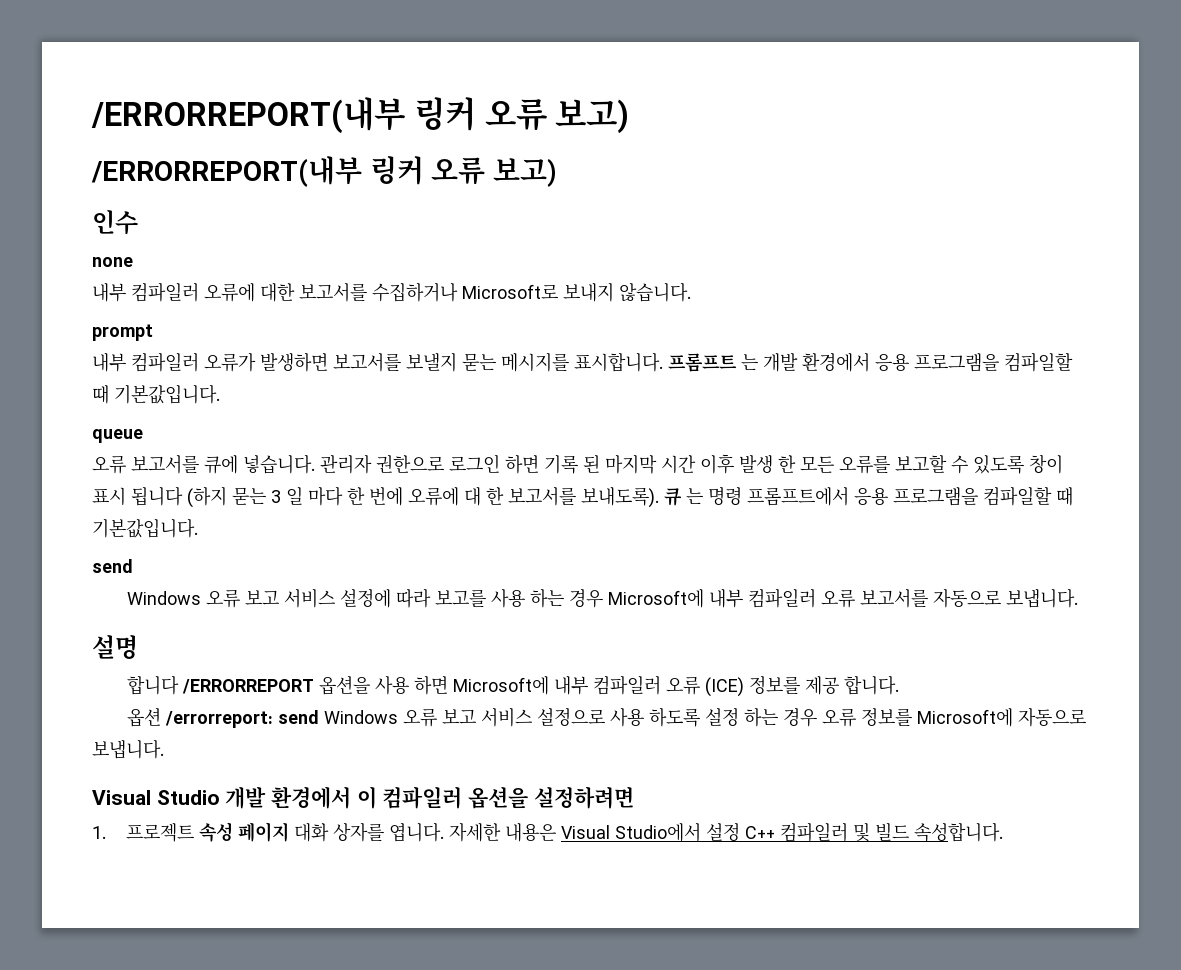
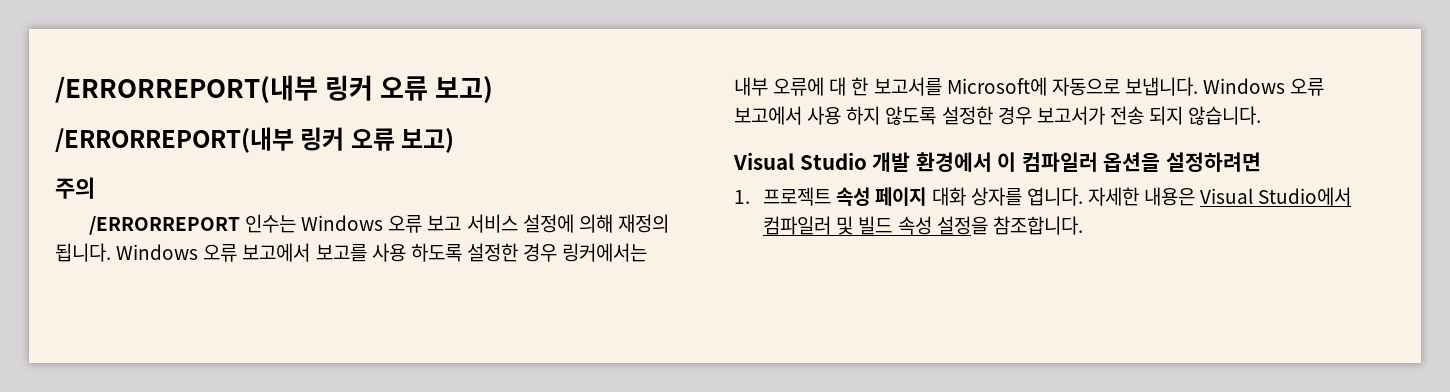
[92,210,138,235] [92,257,133,267] [92,282,691,302] [92,324,153,341] [92,352,1073,372] [92,384,220,404] [92,429,143,443] [92,454,1063,474] [92,486,1073,508] [92,518,198,538] [92,559,133,573] 인수 // none // 내부 컴파일러 오류에 대한 보고서를 수집하거나 Microsoft로 보내지 않습니다. // prompt // 내부 컴파일러 오류가 발생하면 보고서를 보낼지 묻는 메시지를 표시합니다. 프롬프트 는 개발 환경에서 응용 프로그램을 컴파일할 때 기본값입니다. // queue // 오류 보고서를 큐에 넣습니다. 관리자 권한으로 로그인 하면 기록 된 마지막 시간 이후 발생 한 모든 오류를 보고할 수 있도록 창이 표시 됩니다 (하지 묻는 3 일 마다 한 번에 오류에 대 한 보고서를 보내도록). 큐 는 명령 프롬프트에서 응용 프로그램을 컴파일할 때 기본값입니다. // send // -> [55,177,95,199] [88,214,297,235] 주의 // /ERRORREPORT 인수는
[395,588,1078,608] [92,635,138,659] [126,675,899,697] [126,707,1086,728] [92,739,164,759] 따라 보고를 사용 하는 경우 Microsoft에 내부 컴파일러 오류 보고서를 자동으로 보냅니다. // 설명 // 합니다 /ERRORREPORT 옵션을 사용 하면 Microsoft에 내부 컴파일러 오류 (ICE) 정보를 제공 합니다. // 옵션 /errorreport: send Windows 오류 보고 서비스 설정으로 사용 하도록 설정 하는 경우 오류 정보를 Microsoft에 자동으로 보냅니다. -> [578,214,669,233] [55,243,648,262] [734,77,1325,96] [734,106,1262,125] 의해 재정의 됩니다. Windows 오류 보고에서 보고를 사용 하도록 설정한 경우 링커에서는 내부 오류에 대 한 보고서를 Microsoft에 자동으로 보냅니다. Windows 오류 보고에서 사용 하지 않도록 설정한 경우 보고서가 전송 되지 않습니다.
[705,823,775,841] 설정 C++ -> (1352, 196) none
[913,822,1003,842] 속성합니다. -> [897,216,1083,235] 속성 설정을 참조합니다.

